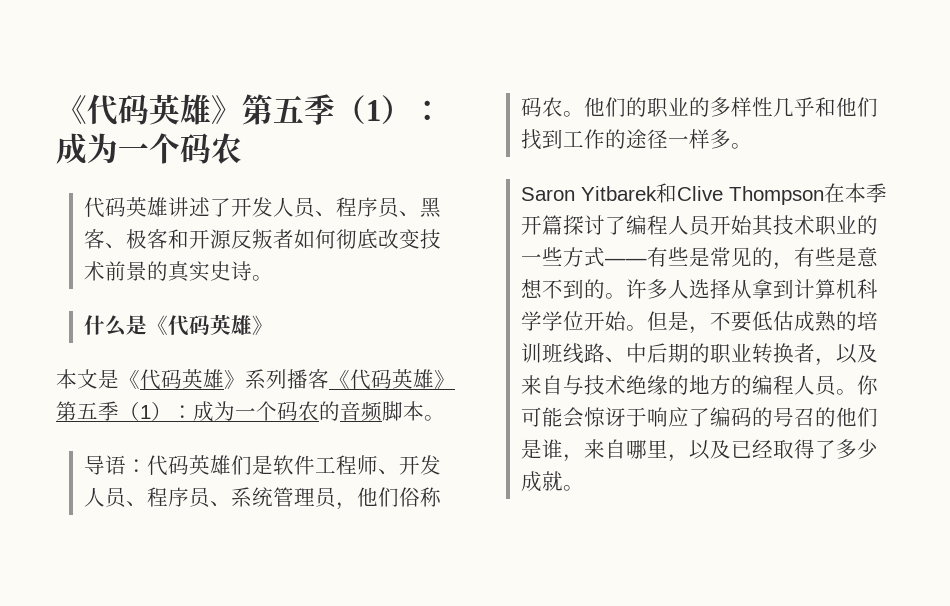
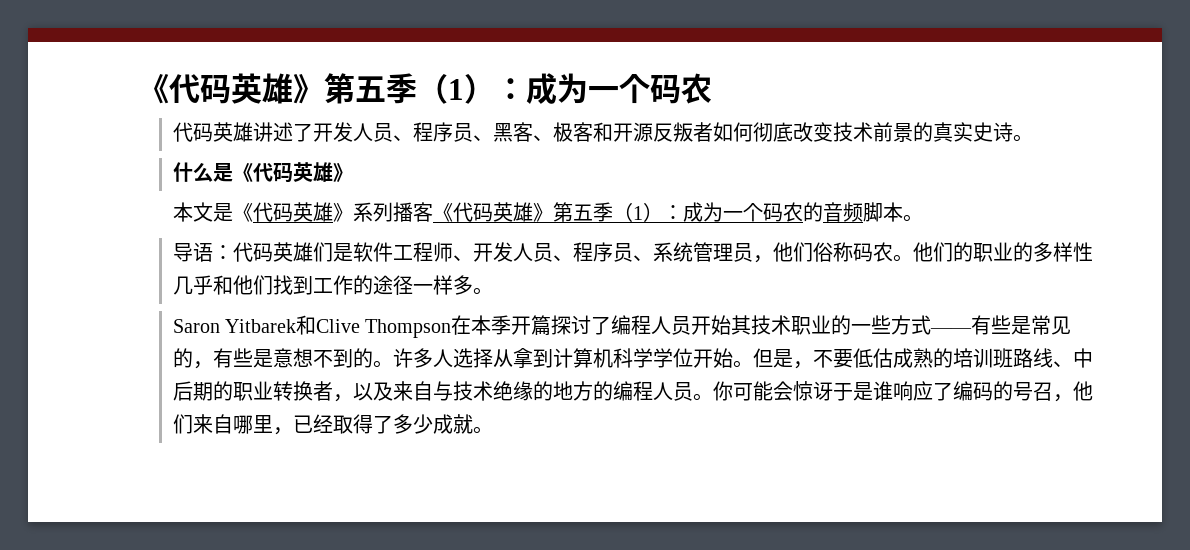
[562,343,605,364] 线路 -> [1012,348,1053,368] 路线
(647, 417) none -> [852,381,893,401] 是谁
[814,407,878,427] [520,439,584,462] 的他们是谁， -> [1052,381,1093,402] [172,414,193,434] ，他们
[688,440,731,460] 以及 -> (293, 431) none

